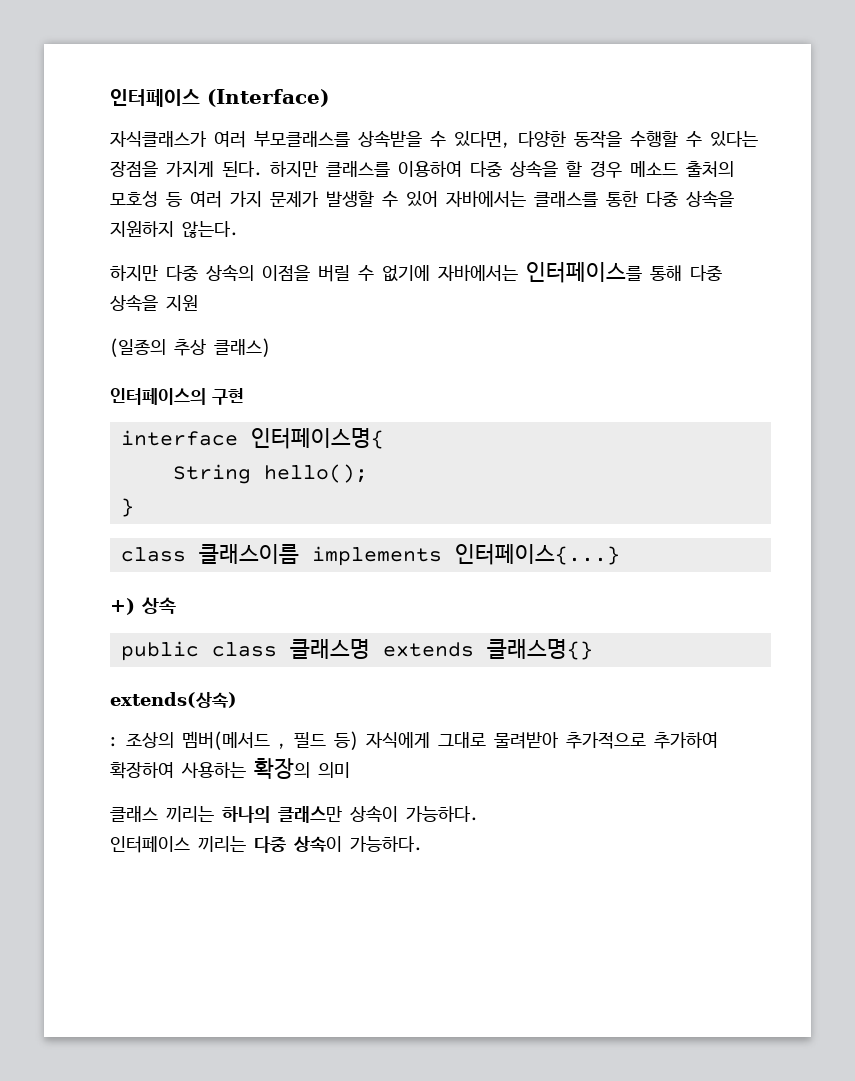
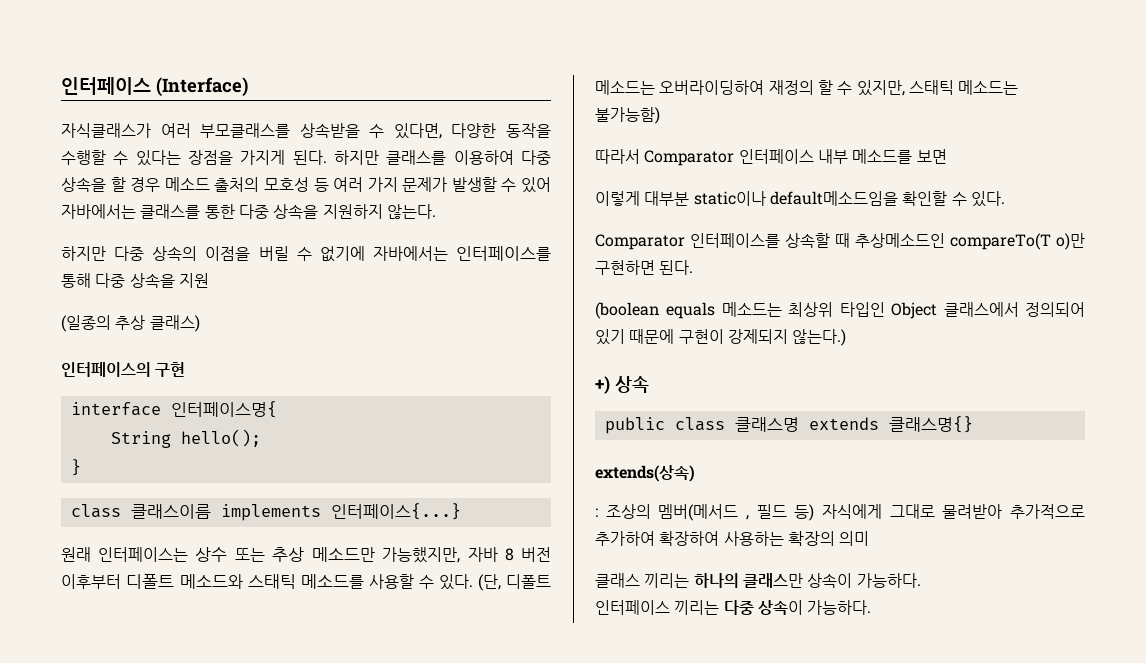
(620, 554) none -> [61,547,551,563] [61,574,551,591] [595,80,1019,96] [595,107,660,124] [595,149,947,166] [595,191,1005,207] [595,233,1085,250] [595,260,694,275] [595,302,1085,319] [595,329,847,346] // 원래 인터페이스는 상수 또는 추상 메소드만 가능했지만, 자바 8 버전 이후부터 디폴트 메소드와 스태틱 메소드를 사용할 수 있다. (단, 디폴트 메소드는 오버라이딩하여 재정의 할 수 있지만, 스태틱 메소드는 불가능함) // 따라서 Comparator 인터페이스 내부 메소드를 보면 // 이렇게 대부분 static이나 default메소드임을 확인할 수 있다. // Comparator 인터페이스를 상속할 때 추상메소드인 compareTo(T o)만 구현하면 된다. // (boolean equals 메소드는 최상위 타입인 Object 클래스에서 정의되어 있기 때문에 구현이 강제되지 않는다.)

